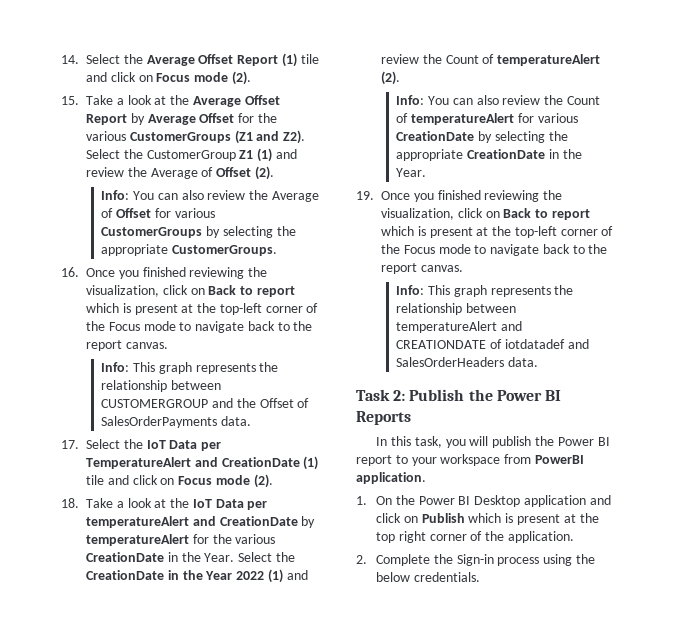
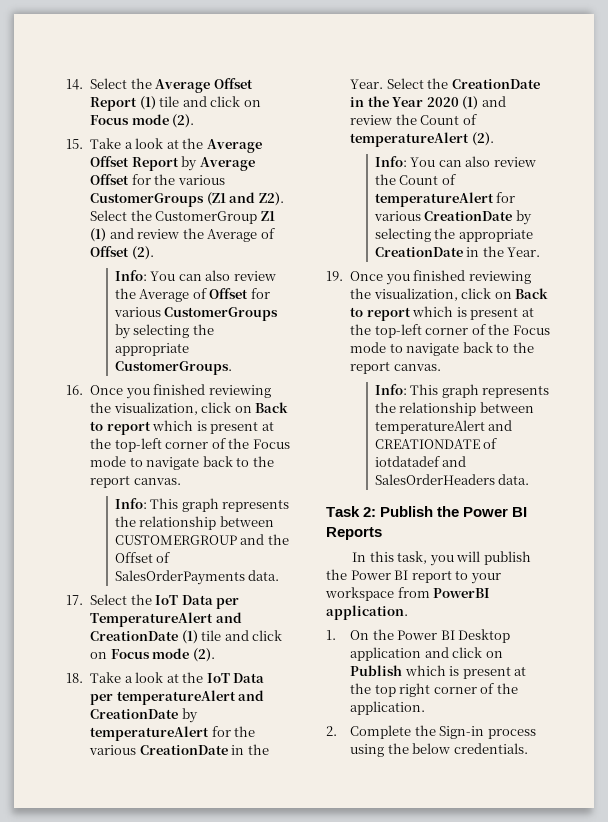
[236,571,265,580] 2022 -> [426,97,459,107] 2020

